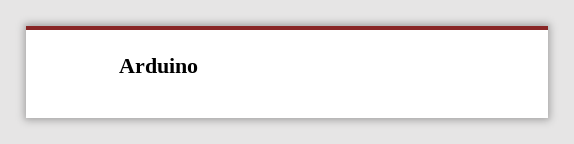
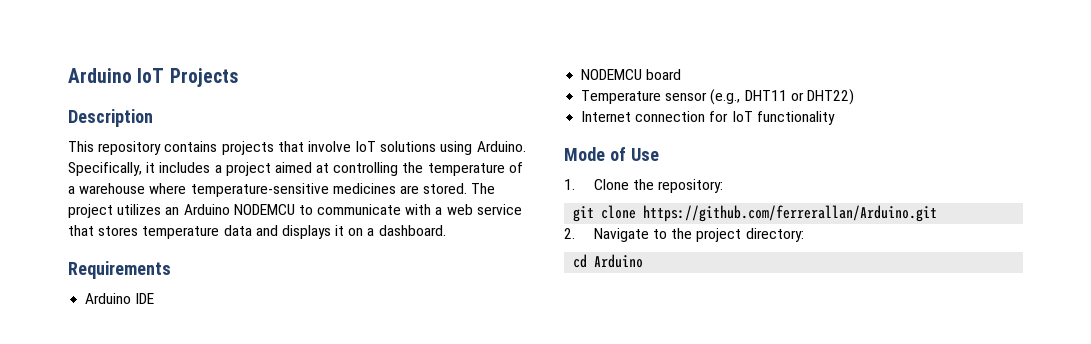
[119,58,198,73] Arduino -> [68,68,238,87] [68,109,153,127] [68,141,526,155] [68,162,523,176] [68,183,496,197] [68,204,522,218] [68,225,446,239] [68,261,171,279] [85,293,155,304] [581,69,682,80] [581,89,854,105] [581,111,835,125] [564,147,659,161] [564,179,724,193] [573,205,938,222] [564,228,804,242] [573,254,644,268] Arduino IoT Projects // Description // This repository contains projects that involve IoT solutions using Arduino. Specifically, it includes a project aimed at controlling the temperature of a warehouse where temperature-sensitive medicines are stored. The project utilizes an Arduino NODEMCU to communicate with a web service that stores temperature data and displays it on a dashboard. // Requirements // Arduino IDE // NODEMCU board // Temperature sensor (e.g., DHT11 or DHT22) // Internet connection for IoT functionality // Mode of Use // 1. Clone the repository: // git clone https://github.com/ferrerallan/Arduino.git // 2. Navigate to the project directory: // cd Arduino

